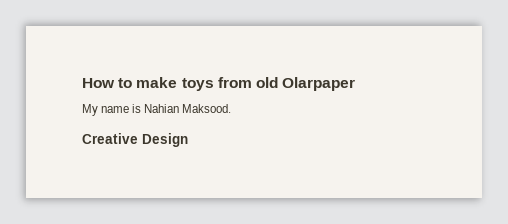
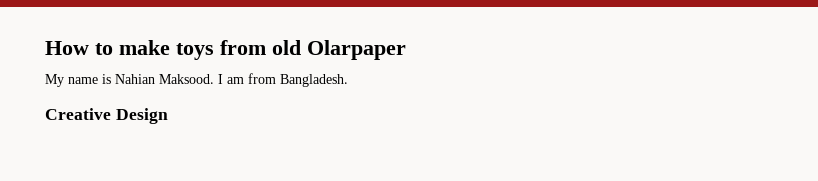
(232, 108) none -> [218,73,348,87] I am from Bangladesh.

